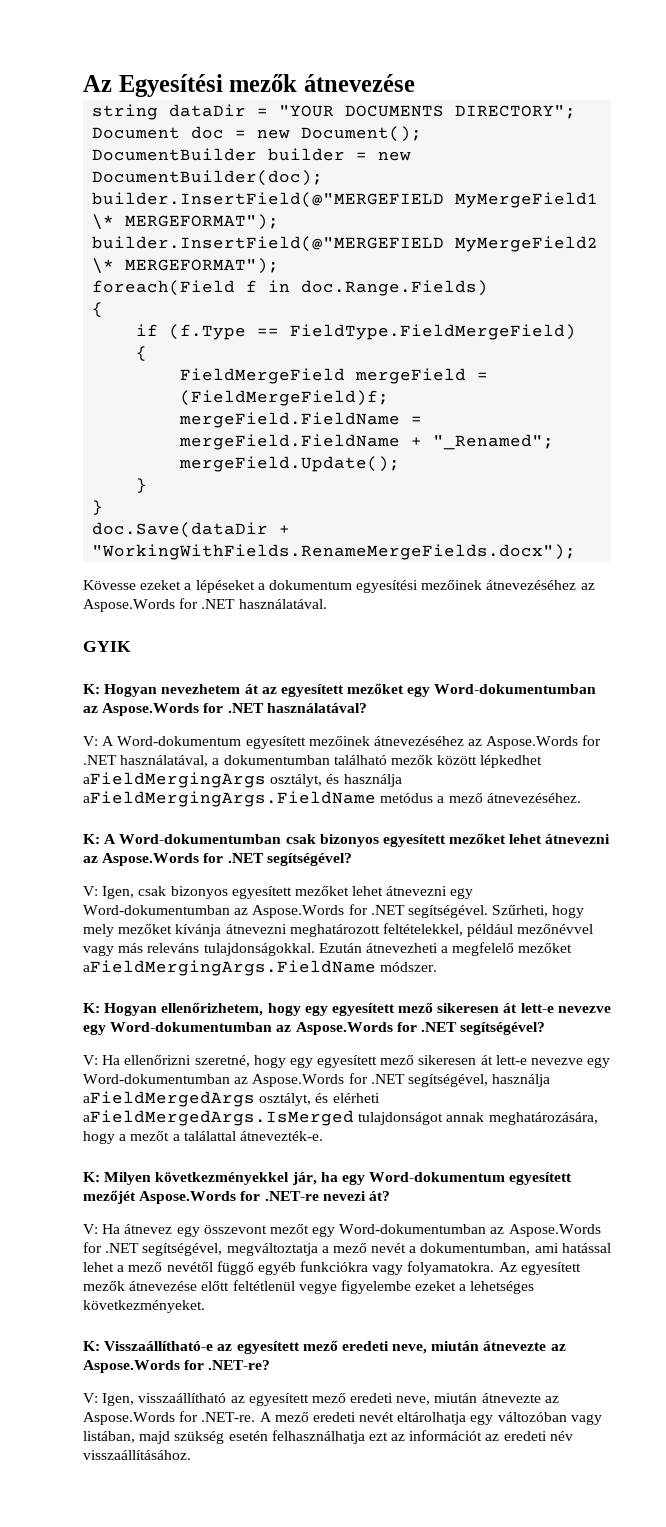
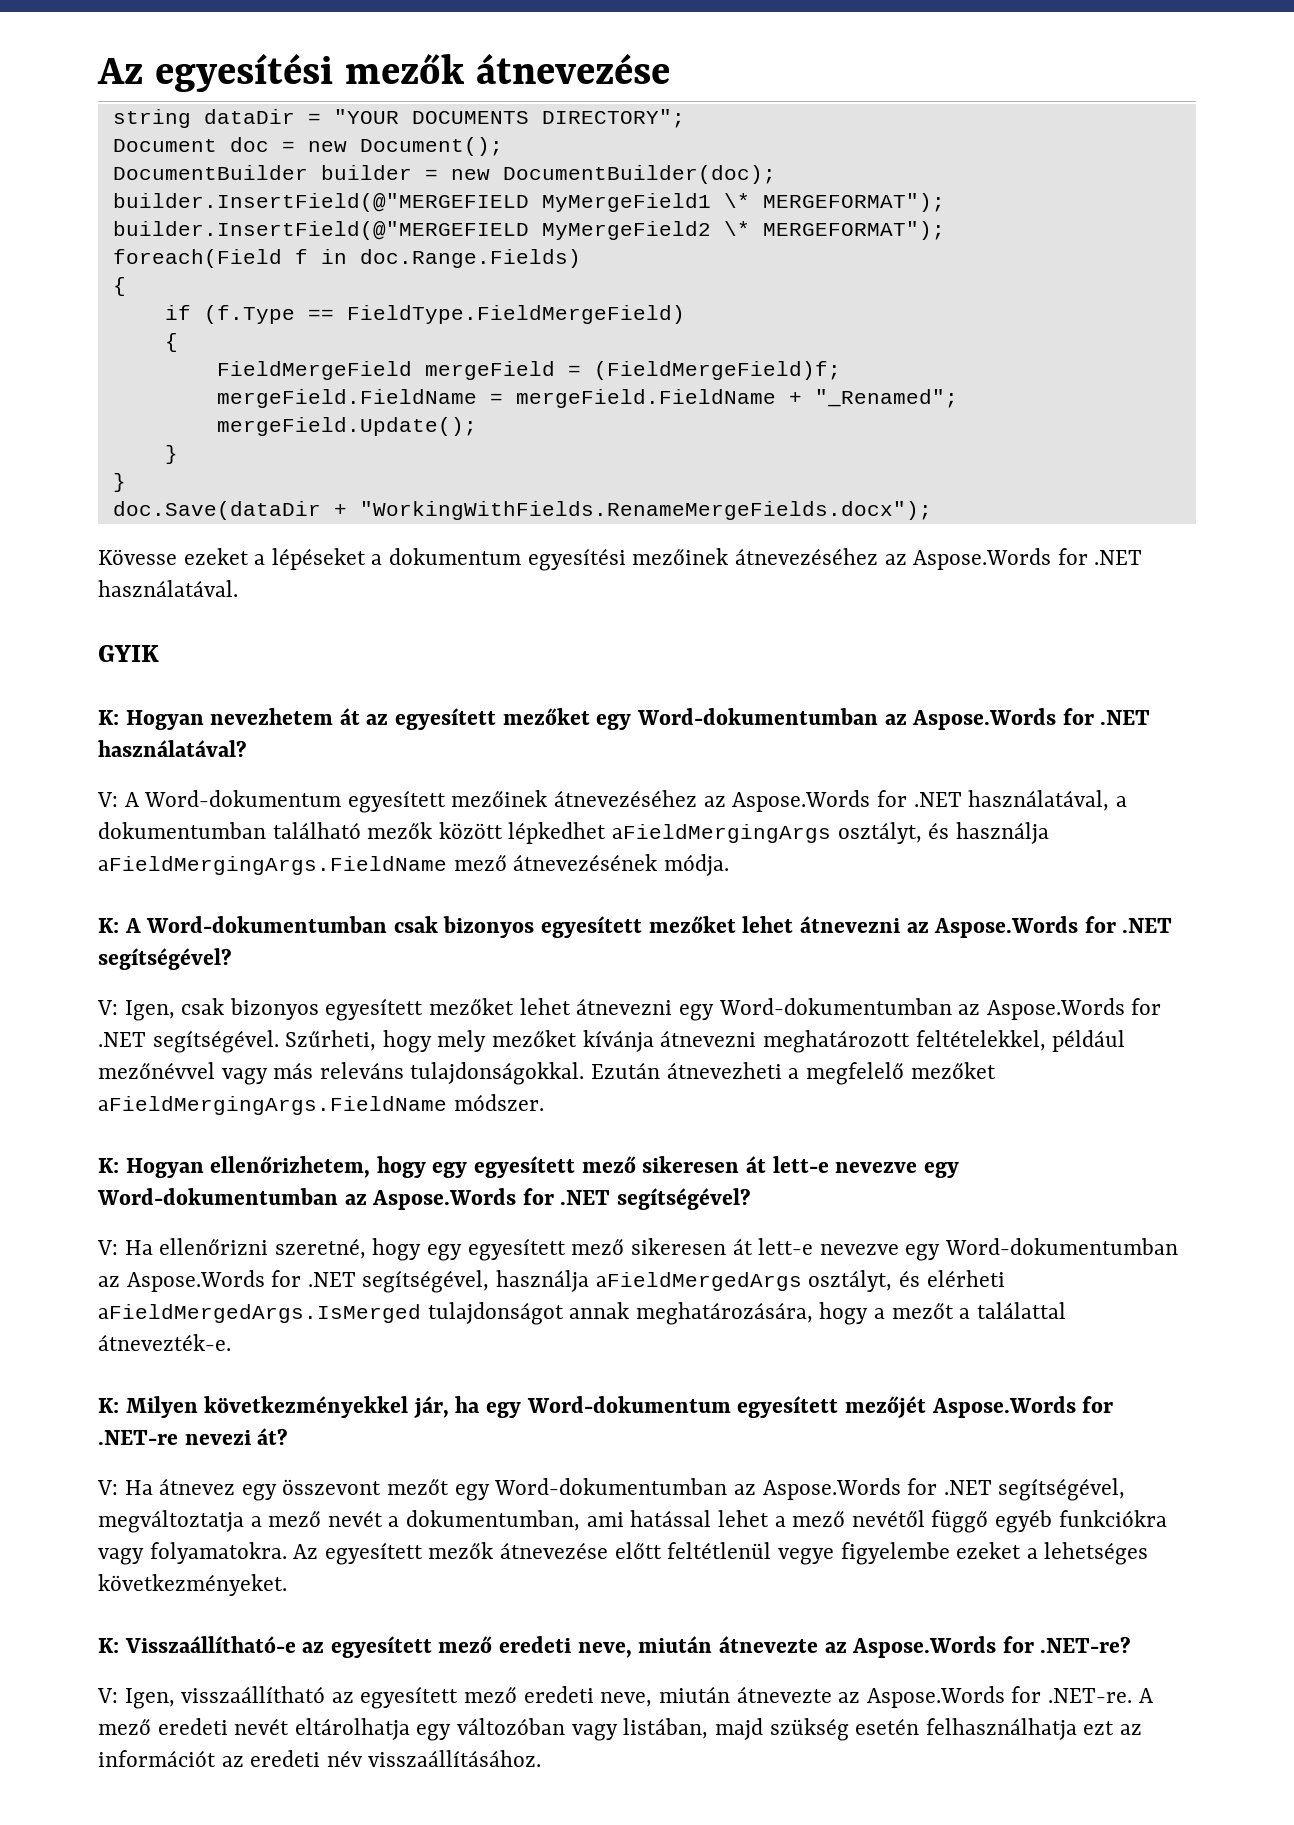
[83,74,223,97] Az Egyesítési -> [97,53,334,92] Az egyesítési
[380,793,581,803] metódus a mező átnevezéséhez. -> [453,854,729,876] mező átnevezésének módja.

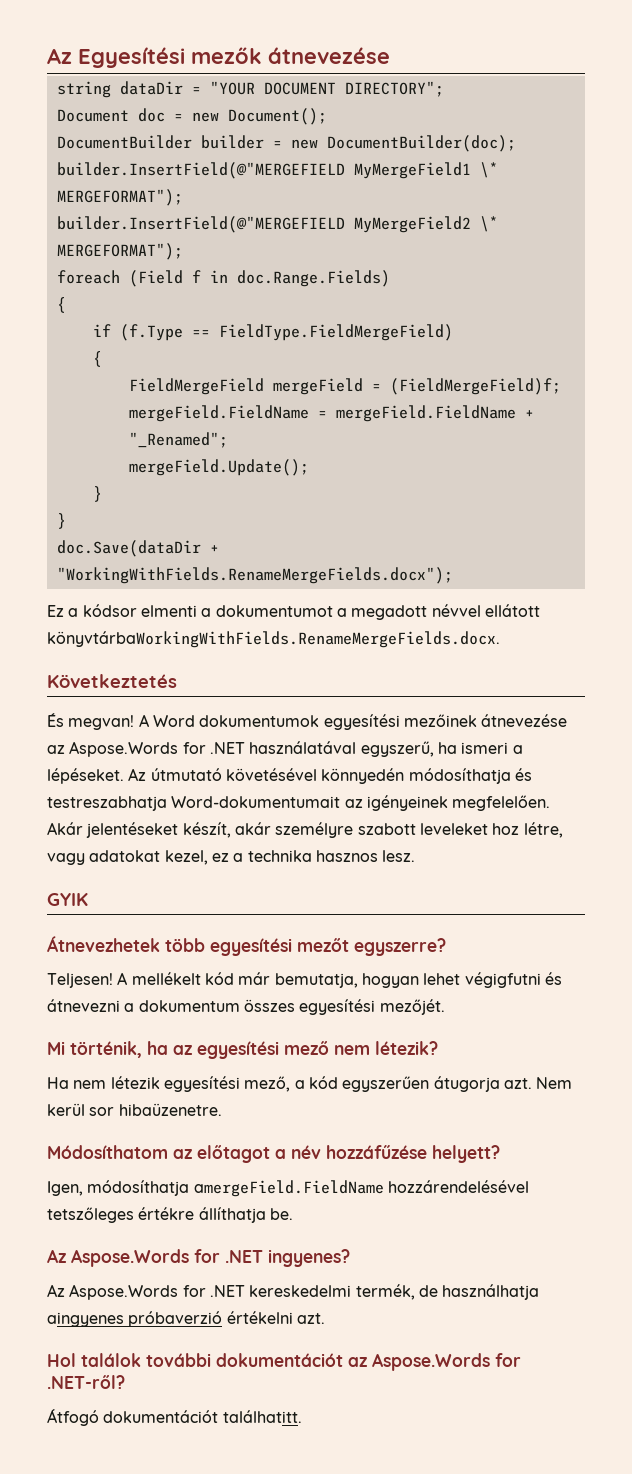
[97,53,334,92] Az egyesítési -> [47,47,185,68] Az Egyesítési
[411,111,529,124] DOCUMENTS -> [263,82,336,95] DOCUMENT
[112,249,282,268] foreach(Field -> [56,270,183,287] foreach (Field
[98,548,522,570] Kövesse ezeket a lépéseket a dokumentum -> [47,604,540,620] [47,631,500,648] [47,674,177,688] [47,713,320,730] Ez a kódsor elmenti a dokumentumot a megadott névvel ellátott könyvtárbaWorkingWithFields.RenameMergeFields.docx. // Következtetés // És megvan! A Word dokumentumok
[734,548,1143,570] [98,580,238,597] [98,645,159,662] [98,708,1151,730] [98,740,247,757] [97,790,1127,813] [98,822,1049,844] [98,854,729,876] [98,916,1173,938] [98,948,232,970] [97,998,1162,1021] [98,1030,1126,1053] [98,1062,996,1085] [98,1094,544,1115] [98,1156,959,1178] [97,1188,752,1210] [97,1238,1178,1261] [98,1270,1005,1293] [98,1302,1066,1325] [98,1334,231,1351] [98,1396,1114,1418] [98,1428,289,1445] [97,1478,1126,1501] [98,1510,1167,1533] [98,1542,1149,1565] [98,1574,287,1596] [98,1636,1132,1658] [97,1686,1154,1709] [98,1718,1142,1741] [98,1750,542,1767] átnevezéséhez az Aspose.Words for .NET használatával. // GYIK // K: Hogyan nevezhetem át az egyesített mezőket egy Word-dokumentumban az Aspose.Words for .NET használatával? // V: A Word-dokumentum egyesített mezőinek átnevezéséhez az Aspose.Words for .NET használatával, a dokumentumban található mezők között lépkedhet aFieldMergingArgs osztályt, és használja aFieldMergingArgs.FieldName mező átnevezésének módja. // K: A Word-dokumentumban csak bizonyos egyesített mezőket lehet átnevezni az Aspose.Words for .NET segítségével? // V: Igen, csak bizonyos egyesített mezőket lehet átnevezni egy Word-dokumentumban az Aspose.Words for .NET segítségével. Szűrheti, hogy mely mezőket kívánja átnevezni meghatározott feltételekkel, például mezőnévvel vagy más releváns tulajdonságokkal. Ezután átnevezheti a megfelelő mezőket aFieldMergingArgs.FieldName módszer. // K: Hogyan ellenőrizhetem, hogy egy egyesített mező sikeresen át lett-e nevezve egy Word-dokumentumban az Aspose.Words for .NET segítségével? // V: Ha ellenőrizni szeretné, hogy egy egyesített mező sikeresen át lett-e nevezve egy Word-dokumentumban az Aspose.Words for .NET segítségével, használja aFieldMergedArgs osztályt, és elérheti aFieldMergedArgs.IsMerged tulajdonságot annak meghatározására, hogy a mezőt a találattal átnevezték-e. // K: Milyen következményekkel jár, ha egy Word-dokumentum egyesített mezőjét Aspose.Words for .NET-re nevezi át? // V: Ha átnevez egy összevont mezőt egy Word-dokumentumban az Aspose.Words for .NET segítségével, megváltoztatja a mező nevét a dokumentumban, ami hatással lehet a mező nevétől függő egyéb funkciókra vagy folyamatokra. Az egyesített mezők átnevezése előtt feltétlenül vegye figyelembe ezeket a lehetséges következményeket. // K: Visszaállítható-e az egyesített mező eredeti neve, miután átnevezte az Aspose.Words for .NET-re? // V: Igen, visszaállítható az egyesített mező eredeti neve, miután átnevezte az Aspose.Words for .NET-re. A mező eredeti nevét eltárolhatja egy változóban vagy listában, majd szükség esetén felhasználhatja ezt az információt az eredeti név visszaállításához. -> [481,714,568,727] [47,741,523,757] [47,768,532,784] [47,795,551,811] [47,822,563,838] [47,850,416,865] [47,893,88,906] [47,936,446,956] [47,972,562,988] [47,999,445,1015] [47,1041,438,1059] [47,1076,573,1092] [47,1103,222,1116] [47,1145,500,1163] [47,1180,529,1197] [47,1207,293,1223] [47,1249,350,1267] [47,1284,540,1300] [47,1311,325,1327] [47,1353,521,1371] [47,1375,125,1389] [47,1409,302,1426] átnevezése az Aspose.Words for .NET használatával egyszerű, ha ismeri a lépéseket. Az útmutató követésével könnyedén módosíthatja és testreszabhatja Word-dokumentumait az igényeinek megfelelően. Akár jelentéseket készít, akár személyre szabott leveleket hoz létre, vagy adatokat kezel, ez a technika hasznos lesz. // GYIK // Átnevezhetek több egyesítési mezőt egyszerre? // Teljesen! A mellékelt kód már bemutatja, hogyan lehet végigfutni és átnevezni a dokumentum összes egyesítési mezőjét. // Mi történik, ha az egyesítési mező nem létezik? // Ha nem létezik egyesítési mező, a kód egyszerűen átugorja azt. Nem kerül sor hibaüzenetre. // Módosíthatom az előtagot a név hozzáfűzése helyett? // Igen, módosíthatja amergeField.FieldName hozzárendelésével tetszőleges értékre állíthatja be. // Az Aspose.Words for .NET ingyenes? // Az Aspose.Words for .NET kereskedelmi termék, de használhatja aingyenes próbaverzió értékelni azt. // Hol találok további dokumentációt az Aspose.Words for .NET-ről? // Átfogó dokumentációt találhatitt.

